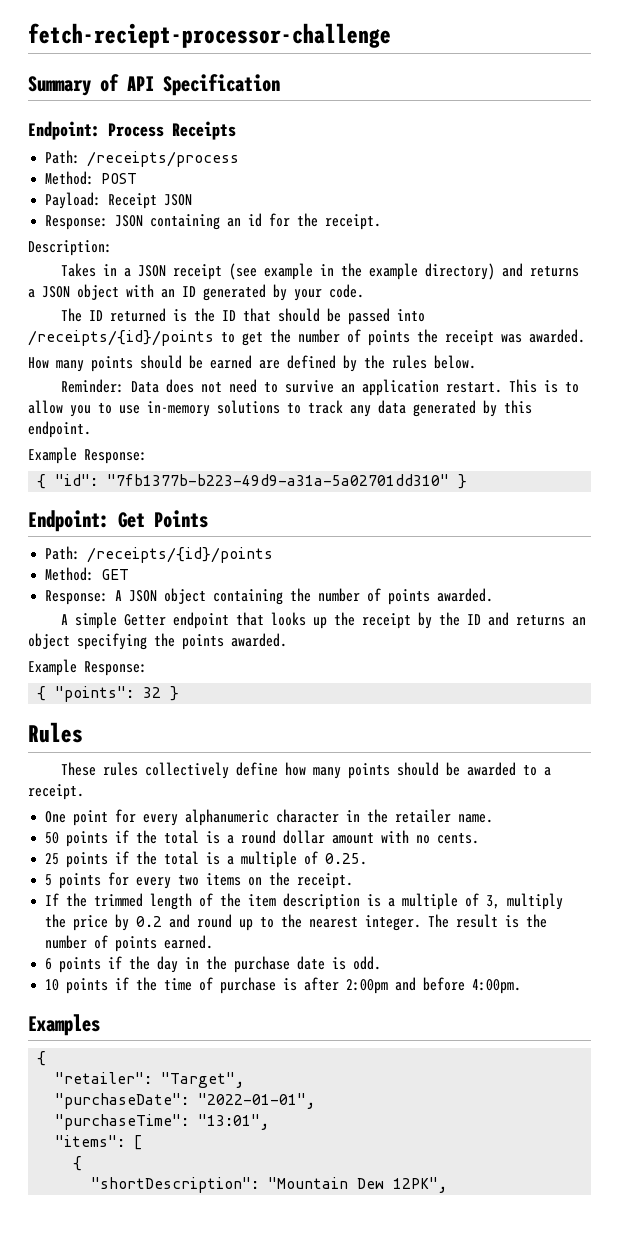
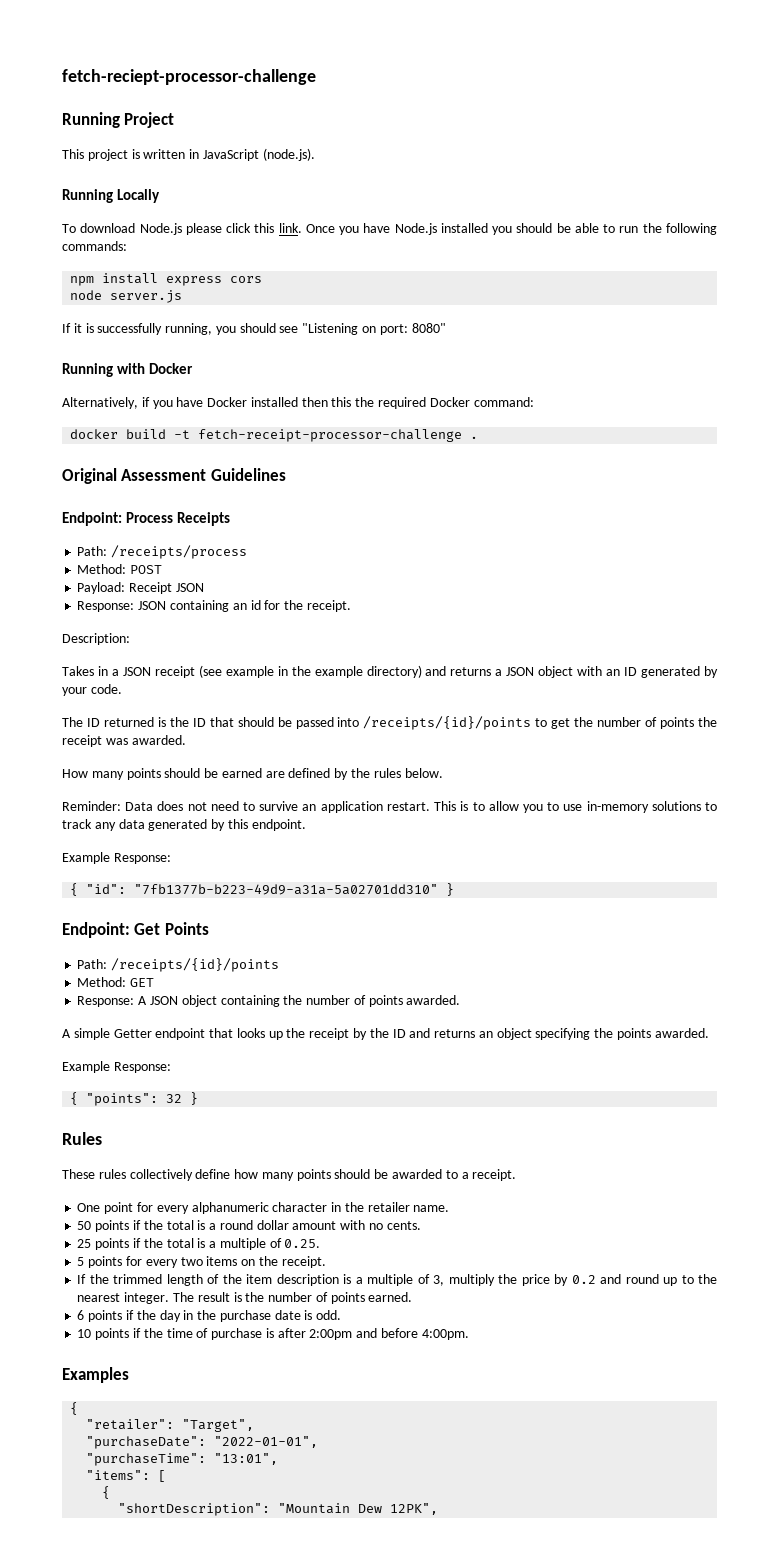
[28,74,280,96] Summary of API Specification -> [62,112,175,128] [62,148,315,161] [62,189,161,203] [62,223,717,235] [62,241,127,251] [70,273,263,286] [70,290,183,303] [62,323,446,335] [62,363,194,377] [62,397,534,409] [70,429,479,442] [62,468,286,484] Running Project // This project is written in JavaScript (node.js). // Running Locally // To download Node.js please click this link. Once you have Node.js installed you should be able to run the following commands: // npm install express cors // node server.js // If it is successfully running, you should see "Listening on port: 8080" // Running with Docker // Alternatively, if you have Docker installed then this the required Docker command: // docker build -t fetch-receipt-processor-challenge . // Original Assessment Guidelines

